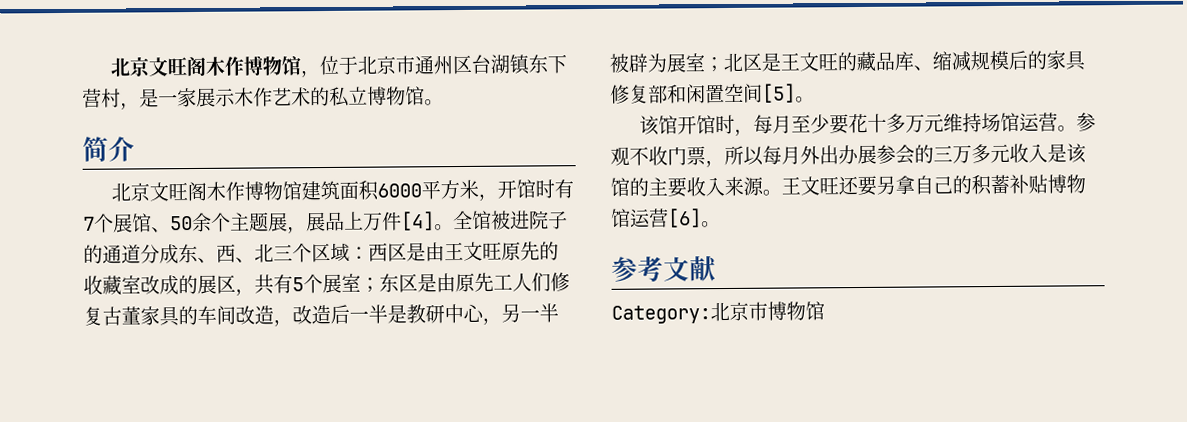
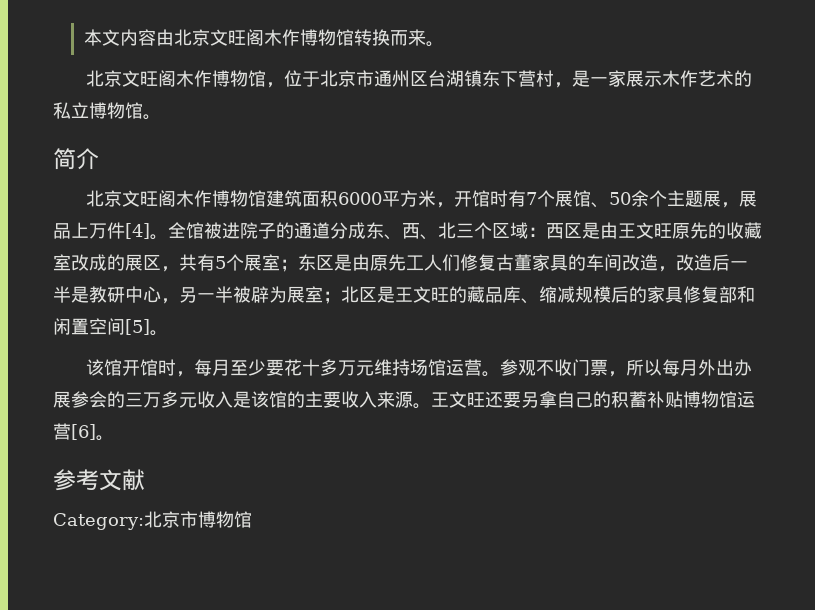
(110, 67) none -> [83,29,444,47] 本文内容由北京文旺阁木作博物馆转换而来。 //

